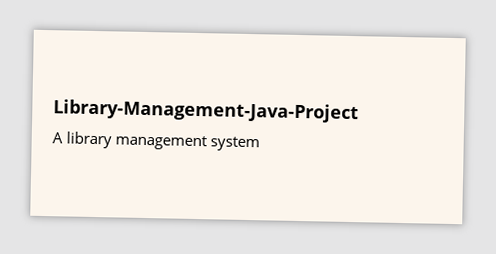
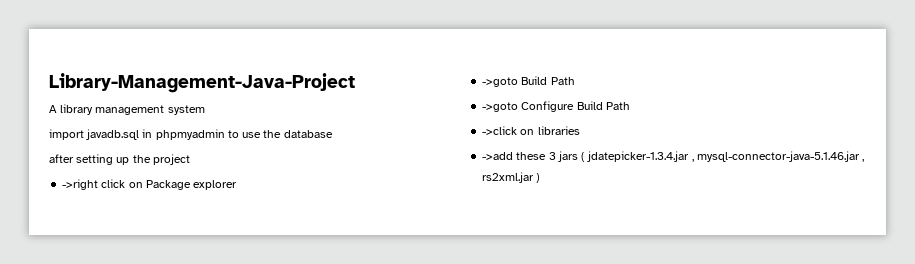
(261, 144) none -> [49,129,333,140] [49,154,190,165] [62,179,238,190] [482,76,575,87] [482,101,630,112] [482,126,580,135] [482,151,865,162] [482,172,541,183] // import javadb.sql in phpmyadmin to use the database // after setting up the project // ->right click on Package explorer // ->goto Build Path // ->goto Configure Build Path // ->click on libraries // ->add these 3 jars ( jdatepicker-1.3.4.jar , mysql-connector-java-5.1.46.jar , rs2xml.jar )

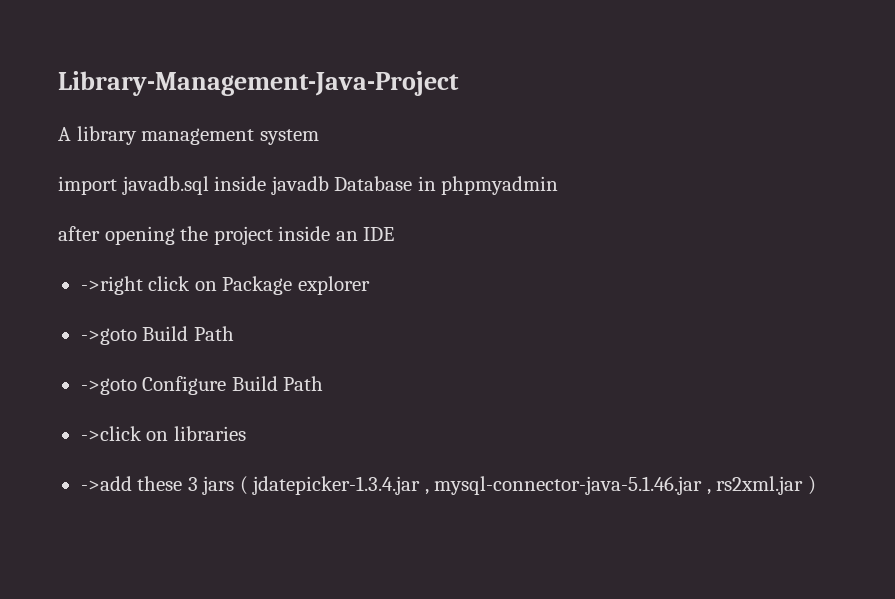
(140, 134) none -> [214,176,413,195] inside javadb Database
[227,130,333,138] to use the database -> (559, 185) none
[76,154,130,165] setting up -> [104,226,175,245] opening
(190, 159) none -> [278,226,395,241] inside an IDE

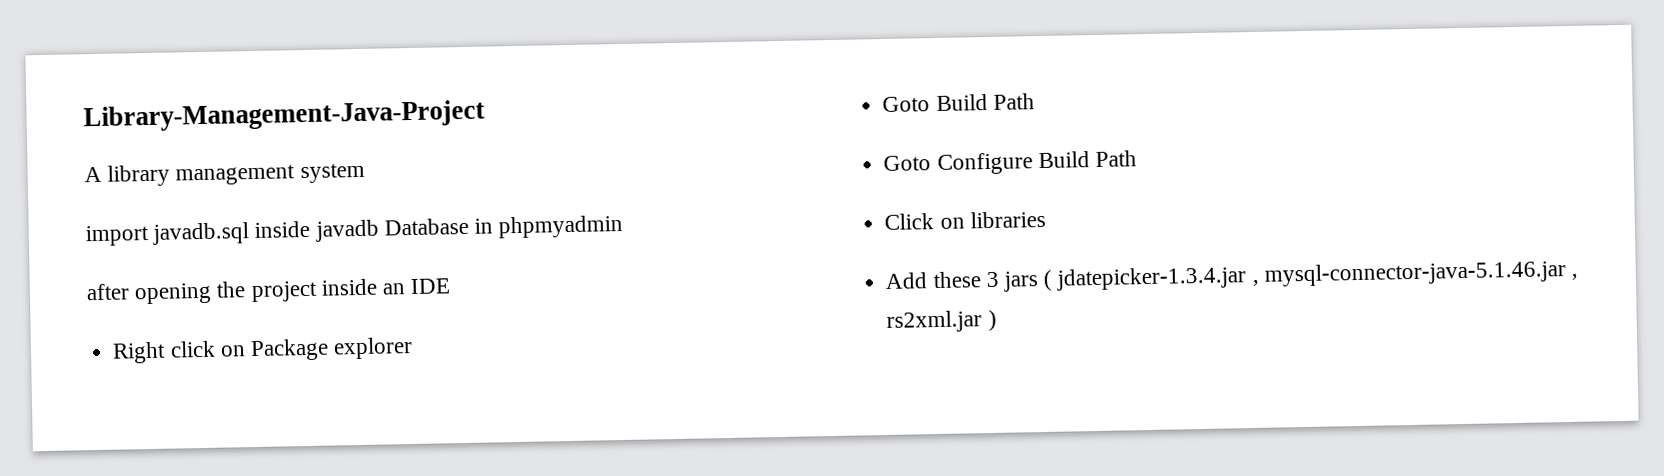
[80,276,143,295] ->right -> [112,341,167,364] Right
[80,326,234,345] [80,378,137,395] ->goto Build Path // ->goto -> [882,93,1035,113] [883,155,932,172] Goto Build Path // Goto
[80,426,142,441] ->click -> [884,213,935,230] Click
[80,476,132,491] ->add -> [885,272,928,289] Add

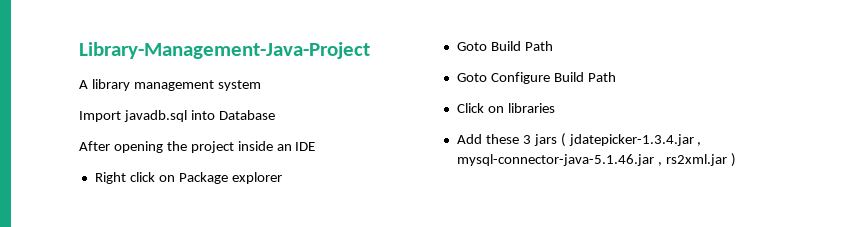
[85,214,624,247] [86,283,130,301] import javadb.sql inside javadb Database in phpmyadmin // after -> [79,110,275,122] [79,141,110,151] Import javadb.sql into Database // After

